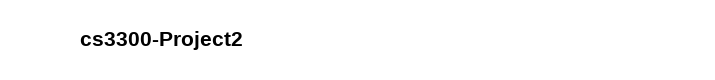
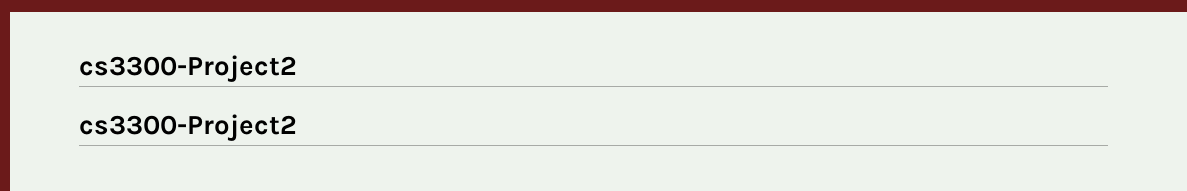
[80,31,243,50] cs3300-Project2 -> [79,55,297,82] [79,114,297,141] cs3300-Project2 // cs3300-Project2

